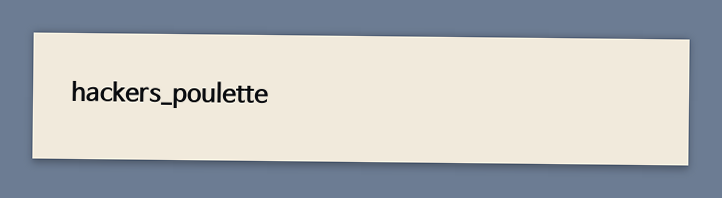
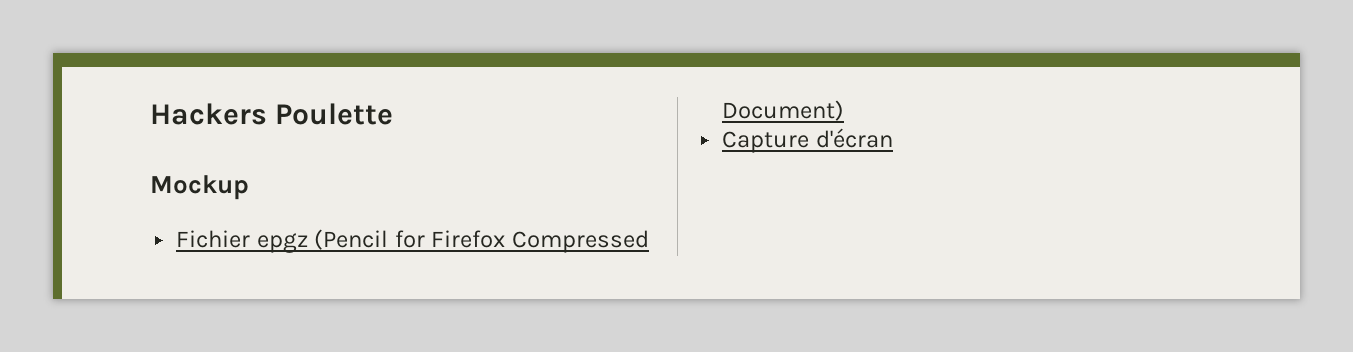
[70,79,269,110] hackers_poulette -> [150,103,394,125] [150,175,249,200] [176,229,649,253] [722,100,845,121] [722,128,893,153] Hackers Poulette // Mockup // Fichier epgz (Pencil for Firefox Compressed Document) // Capture d'écran

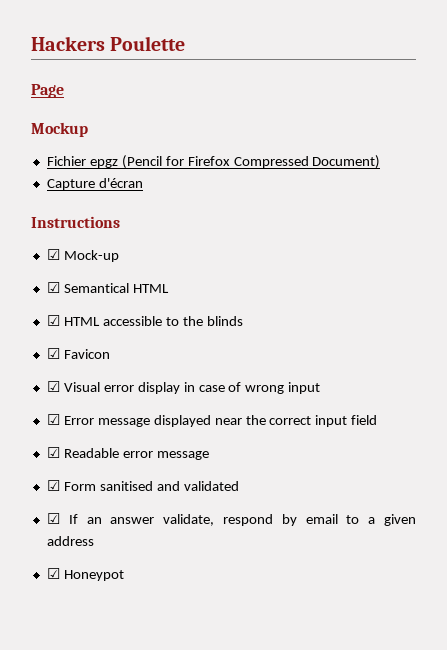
(394, 114) none -> [31,84,64,98] // Page
(893, 138) none -> [31,216,120,228] [46,249,119,262] [46,282,169,293] [46,315,243,326] [46,348,110,359] [46,381,321,394] [46,414,378,427] [46,447,209,460] [46,480,239,491] [46,513,417,526] [46,536,94,546] [46,568,124,581] // Instructions // ☑ Mock-up // ☑ Semantical HTML // ☑ HTML accessible to the blinds // ☑ Favicon // ☑ Visual error display in case of wrong input // ☑ Error message displayed near the correct input field // ☑ Readable error message // ☑ Form sanitised and validated // ☑ If an answer validate, respond by email to a given address // ☑ Honeypot

